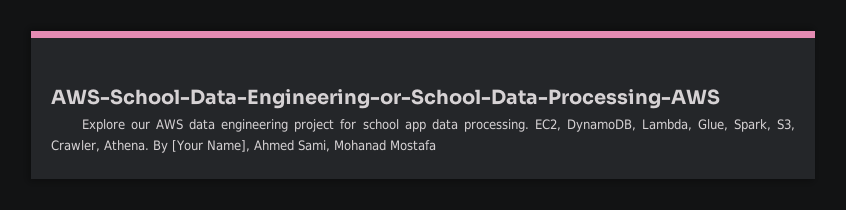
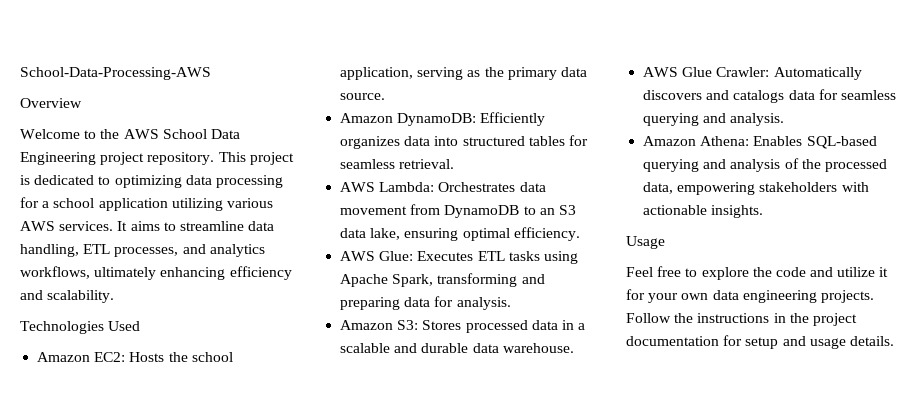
[51,89,720,109] [82,119,796,132] [51,140,436,153] AWS-School-Data-Engineering-or-School-Data-Processing-AWS // Explore our AWS data engineering project for school app data processing. EC2, DynamoDB, Lambda, Glue, Spark, S3, Crawler, Athena. By [Your Name], Ahmed Sami, Mohanad Mostafa -> [20,67,211,80] [20,98,82,108] [20,129,240,139] [20,152,294,165] [20,175,283,188] [20,197,273,211] [20,221,275,231] [20,244,265,257] [20,266,292,280] [20,290,115,303] [20,321,141,334] [37,352,233,362] [340,67,587,80] [340,93,386,100] [340,112,546,126] [340,135,588,149] [340,159,455,169] [340,182,546,192] [340,204,576,218] [340,227,580,241] [340,251,578,264] [340,273,545,287] [340,296,511,310] [340,320,586,333] [340,343,574,353] [643,67,862,80] [643,89,896,103] [643,113,785,126] [643,136,877,149] [643,158,887,172] [643,182,869,195] [643,205,764,218] [626,236,665,249] [626,266,889,280] [626,289,874,303] [626,313,857,326] [626,335,894,349] School-Data-Processing-AWS // Overview // Welcome to the AWS School Data Engineering project repository. This project is dedicated to optimizing data processing for a school application utilizing various AWS services. It aims to streamline data handling, ETL processes, and analytics workflows, ultimately enhancing efficiency and scalability. // Technologies Used // Amazon EC2: Hosts the school application, serving as the primary data source. // Amazon DynamoDB: Efficiently organizes data into structured tables for seamless retrieval. // AWS Lambda: Orchestrates data movement from DynamoDB to an S3 data lake, ensuring optimal efficiency. // AWS Glue: Executes ETL tasks using Apache Spark, transforming and preparing data for analysis. // Amazon S3: Stores processed data in a scalable and durable data warehouse. // AWS Glue Crawler: Automatically discovers and catalogs data for seamless querying and analysis. // Amazon Athena: Enables SQL-based querying and analysis of the processed data, empowering stakeholders with actionable insights. // Usage // Feel free to explore the code and utilize it for your own data engineering projects. Follow the instructions in the project documentation for setup and usage details.

